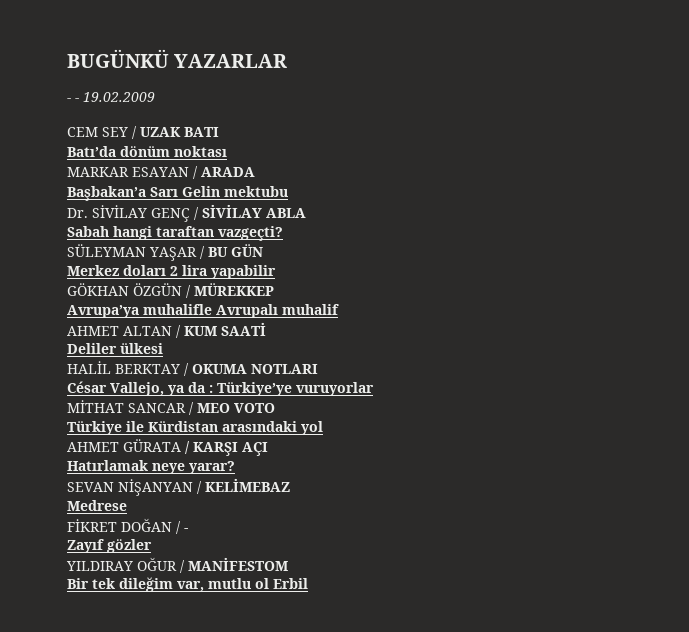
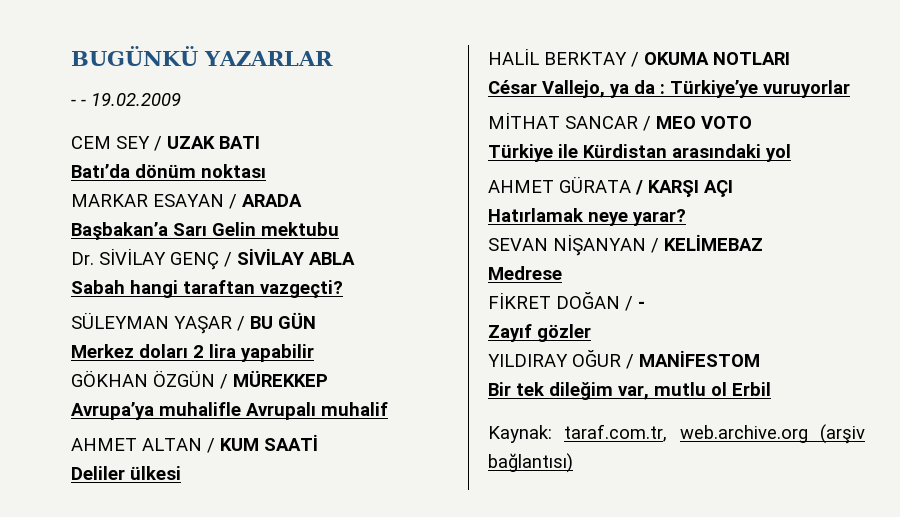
(308, 583) none -> [488,424,865,444] [488,453,573,473] // Kaynak: taraf.com.tr, web.archive.org (arşiv bağlantısı)

